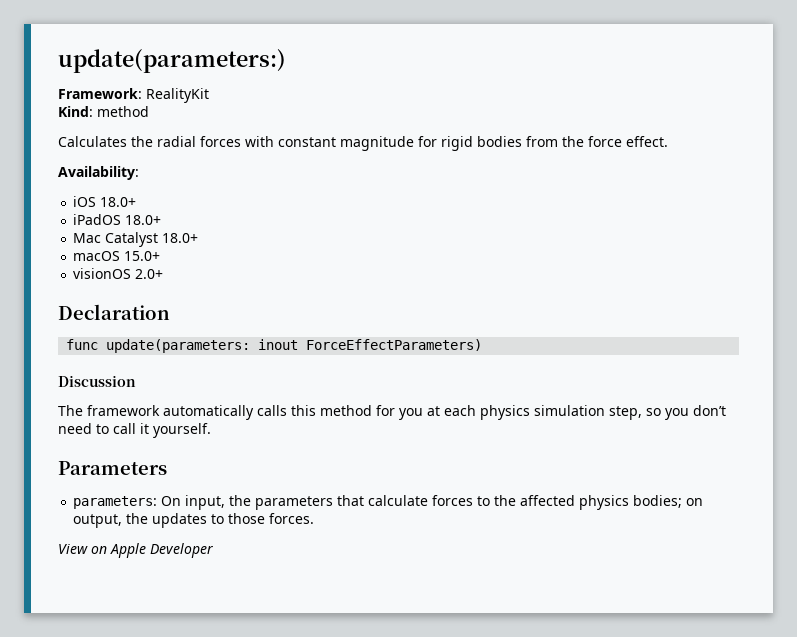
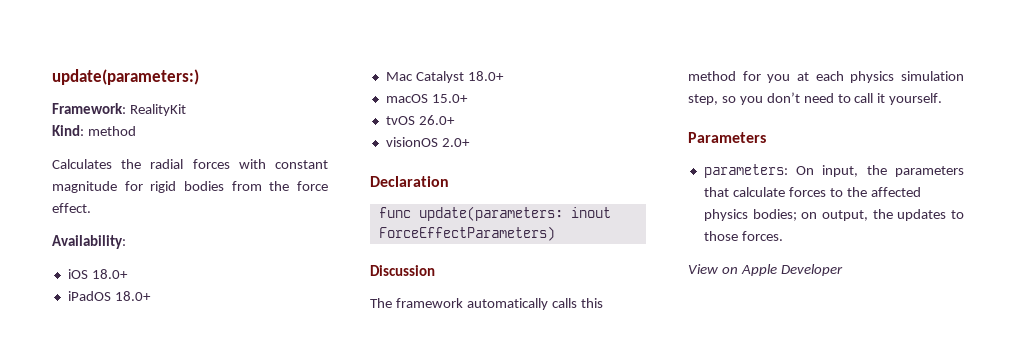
(161, 256) none -> [385,115,455,125] // tvOS 26.0+

